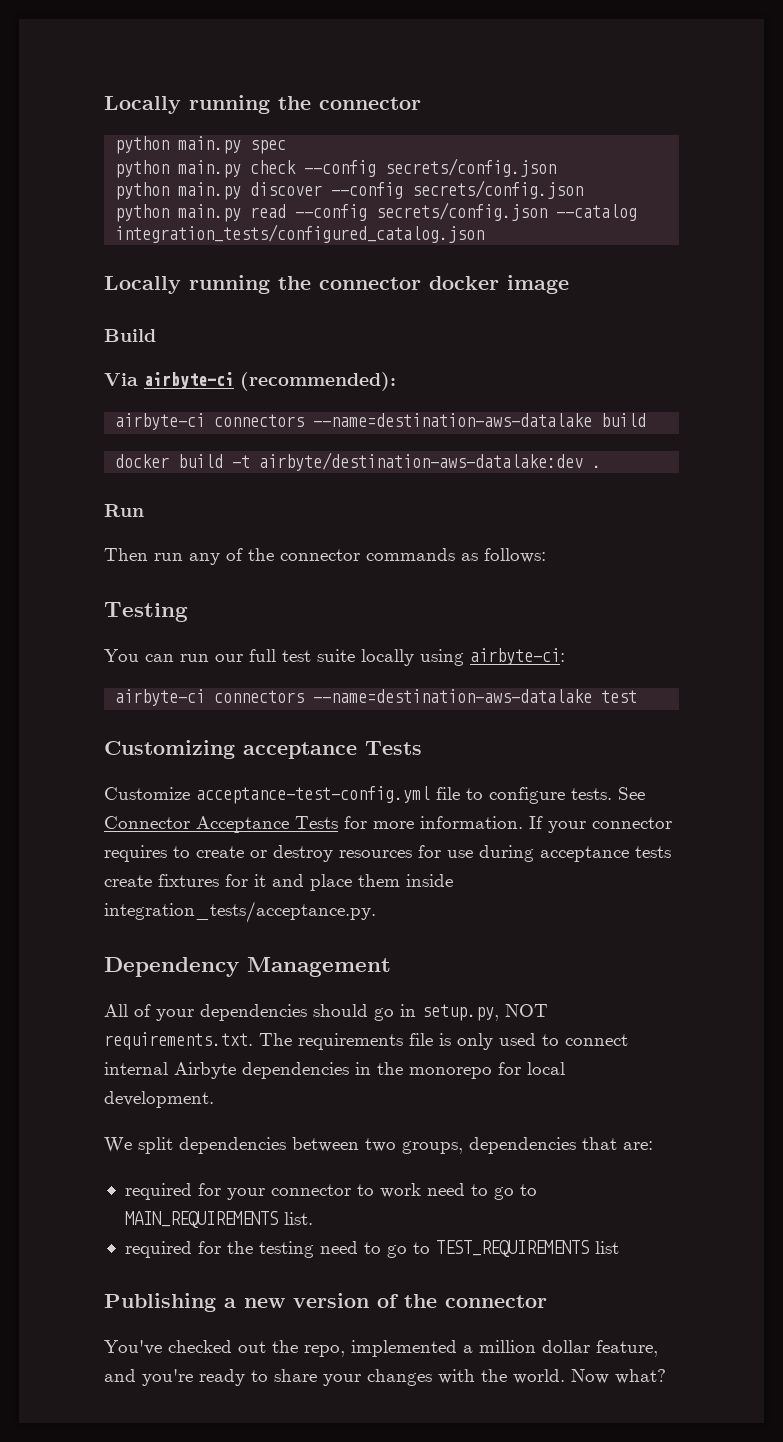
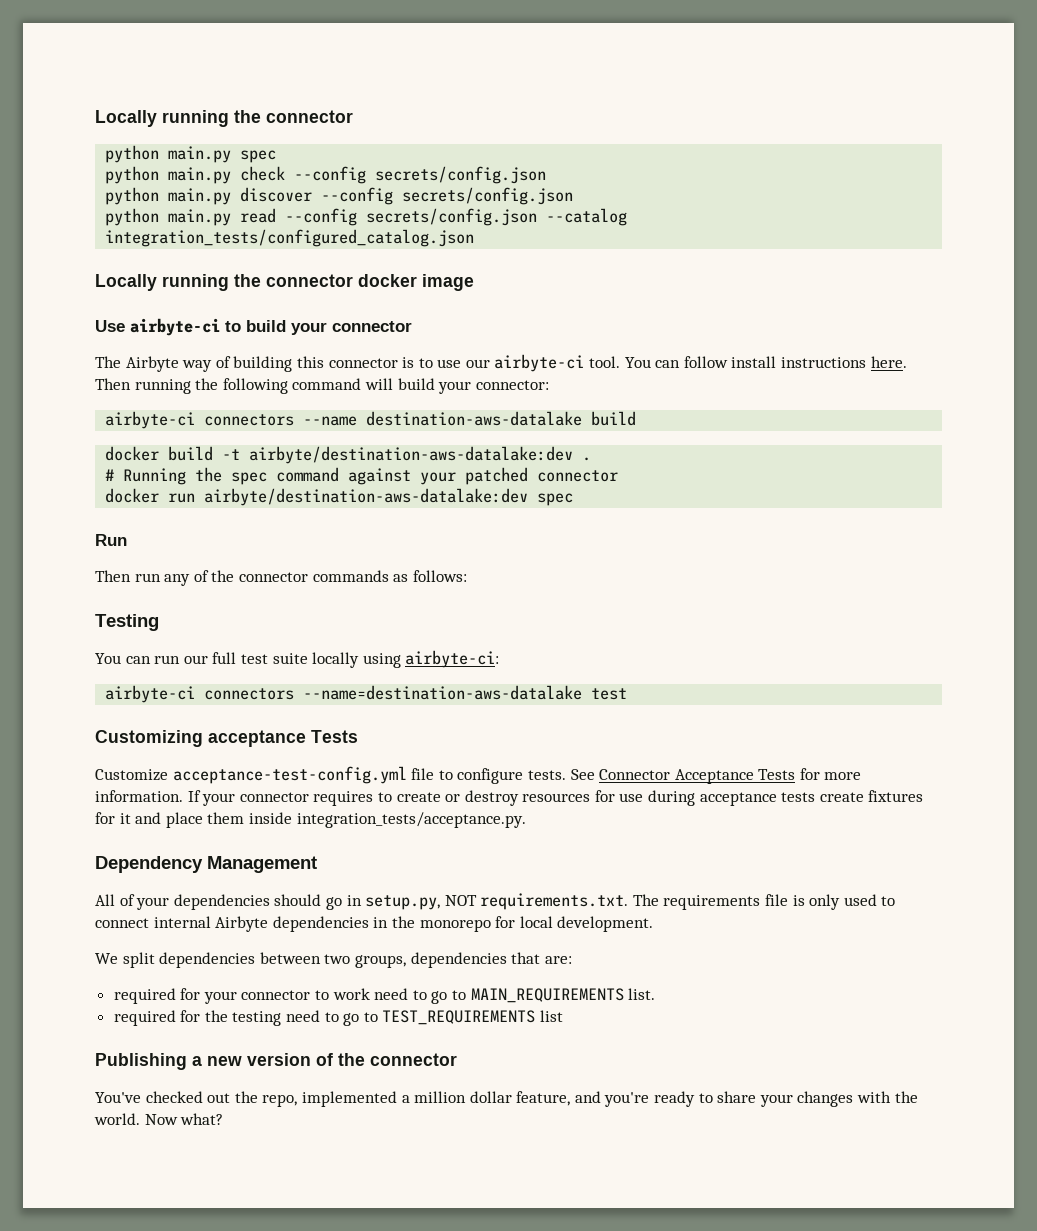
[104,329,156,342] [104,372,396,391] [115,413,593,430] Build // Via airbyte-ci (recommended): // airbyte-ci connectors --name=destination-aws-datalake -> [95,318,412,336] [95,354,907,372] [95,378,549,394] [105,411,583,429] Use airbyte-ci to build your connector // The Airbyte way of building this connector is to use our airbyte-ci tool. You can follow install instructions here. Then running the following command will build your connector: // airbyte-ci connectors --name destination-aws-datalake
(602, 466) none -> [105,467,619,485] [105,488,574,506] // # Running the spec command against your patched connector // docker run airbyte/destination-aws-datalake:dev spec

